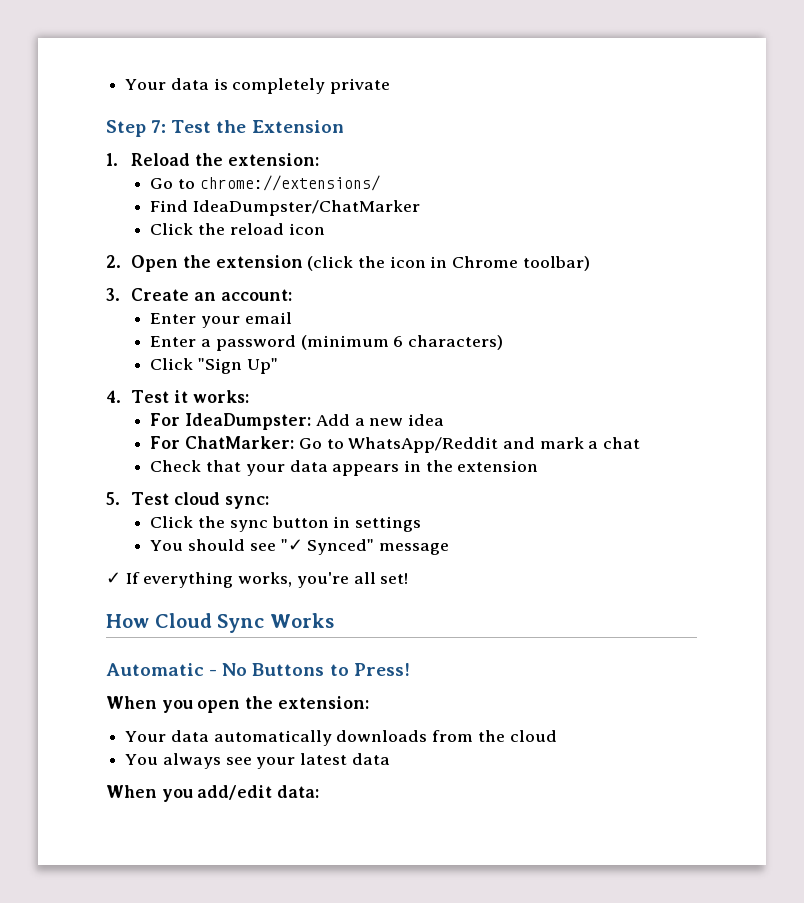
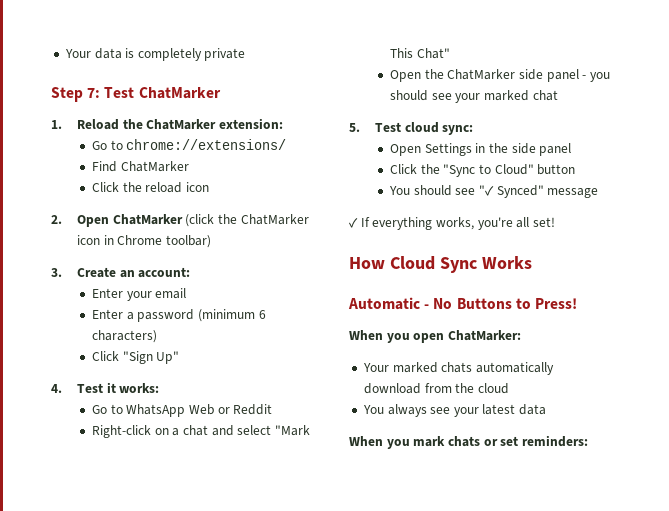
[216,120,344,133] the Extension -> [138,87,221,99] ChatMarker
(223, 159) none -> [146,119,217,130] ChatMarker
[193,200,421,216] IdeaDumpster/ChatMarker -> [120,161,189,172] ChatMarker
[182,255,303,268] the extension -> [112,214,183,225] ChatMarker
(386, 262) none -> [240,214,309,225] ChatMarker
[150,413,445,430] [150,436,641,453] [150,460,539,476] [106,492,269,509] [150,516,268,532] For IdeaDumpster: Add a new idea // For ChatMarker: Go to WhatsApp/Reddit and mark a chat // Check that your data appears in the extension // 5. Test cloud sync: // Click the sync -> [91,404,273,417] [91,425,310,438] [389,48,450,59] [389,69,610,82] [389,90,558,103] [349,122,474,135] [389,143,572,156] [389,164,534,177] Go to WhatsApp Web or Reddit // Right-click on a chat and select "Mark This Chat" // Open the ChatMarker side panel - you should see your marked chat // 5. Test cloud sync: // Open Settings in the side panel // Click the "Sync to Cloud"
[333,516,422,532] in settings -> (576, 169) none
[245,696,369,709] [125,730,428,746] the extension: // Your data automatically downloads -> [447,330,521,341] [362,362,554,375] [363,383,421,394] ChatMarker: // Your marked chats automatically download
[197,785,320,800] add/edit data: -> [413,435,588,447] mark chats or set reminders:

